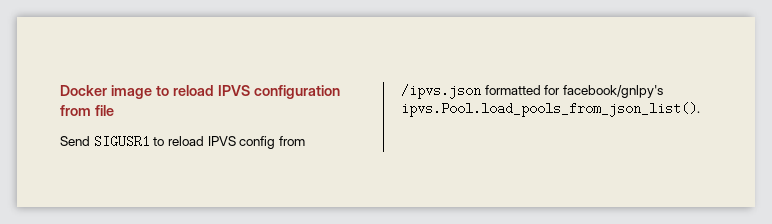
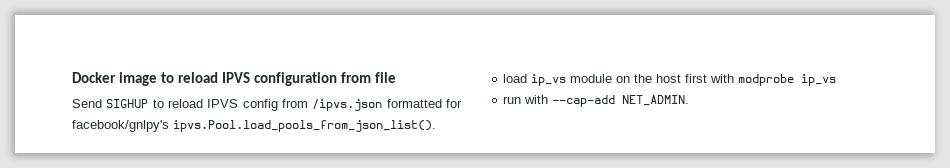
[93,135,150,148] SIGUSR1 -> [106,99,149,108] SIGHUP
(700, 109) none -> [503,74,837,86] [503,95,690,107] // load ip_vs module on the host first with modprobe ip_vs // run with --cap-add NET_ADMIN.

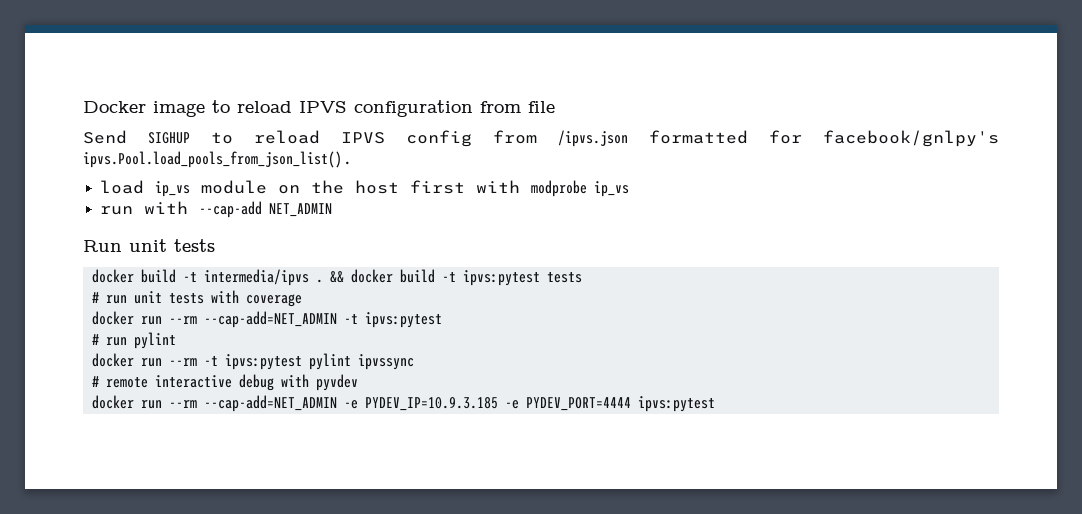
[622,95,690,106] NET_ADMIN. -> [269,203,333,217] [83,239,215,252] [92,269,583,286] [92,290,303,307] [92,311,443,328] [92,332,177,349] [92,353,415,370] [92,374,359,391] [92,395,716,412] NET_ADMIN // Run unit tests // docker build -t intermedia/ipvs . && docker build -t ipvs:pytest tests // # run unit tests with coverage // docker run --rm --cap-add=NET_ADMIN -t ipvs:pytest // # run pylint // docker run --rm -t ipvs:pytest pylint ipvssync // # remote interactive debug with pyvdev // docker run --rm --cap-add=NET_ADMIN -e PYDEV_IP=10.9.3.185 -e PYDEV_PORT=4444 ipvs:pytest

